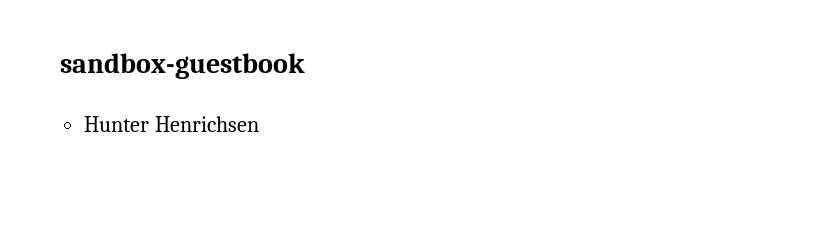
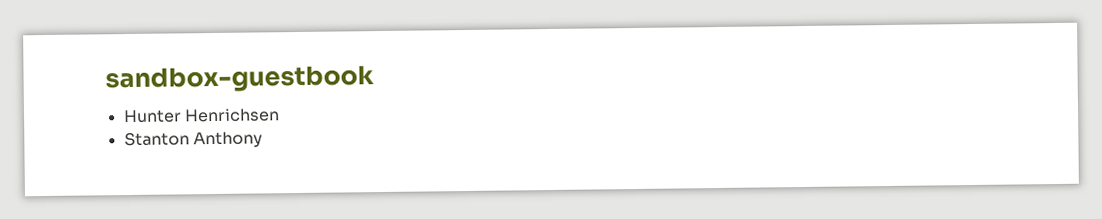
(260, 124) none -> [123,131,263,149] // Stanton Anthony

